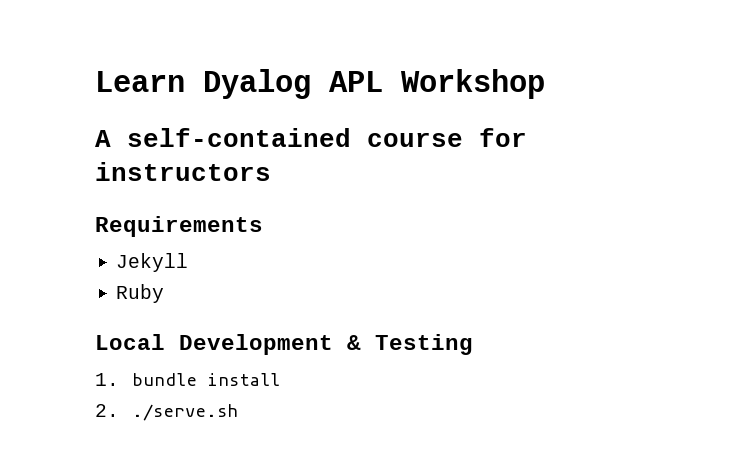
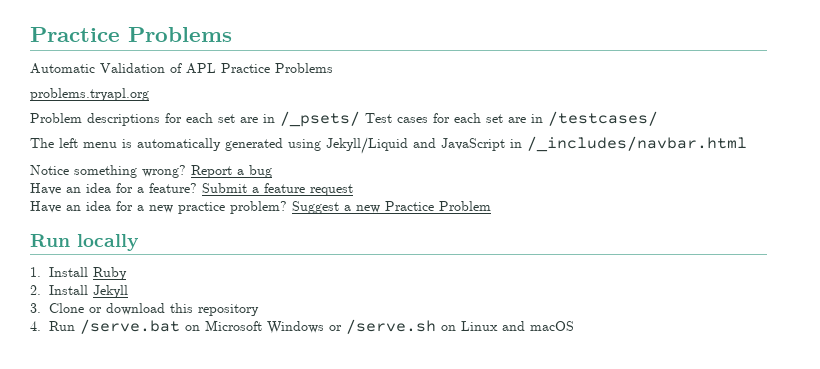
[95,69,545,99] [95,128,527,147] [95,162,271,181] [95,216,263,237] [116,253,189,272] [116,284,165,303] [95,334,473,355] [95,373,281,386] [95,404,239,421] Learn Dyalog APL Workshop // A self-contained course for instructors // Requirements // Jekyll // Ruby // Local Development & Testing // 1. bundle install // 2. ./serve.sh -> [30,27,232,42] [30,63,333,74] [30,88,149,101] [30,111,658,127] [30,136,747,154] [30,165,272,178] [30,183,353,196] [30,201,491,214] [30,234,139,251] [30,267,127,280] [30,285,128,298] [30,303,259,316] [30,319,574,334] Practice Problems // Automatic Validation of APL Practice Problems // problems.tryapl.org // Problem descriptions for each set are in /_psets/ Test cases for each set are in /testcases/ // The left menu is automatically generated using Jekyll/Liquid and JavaScript in /_includes/navbar.html // Notice something wrong? Report a bug // Have an idea for a feature? Submit a feature request // Have an idea for a new practice problem? Suggest a new Practice Problem // Run locally // 1. Install Ruby // 2. Install Jekyll // 3. Clone or download this repository // 4. Run /serve.bat on Microsoft Windows or /serve.sh on Linux and macOS

